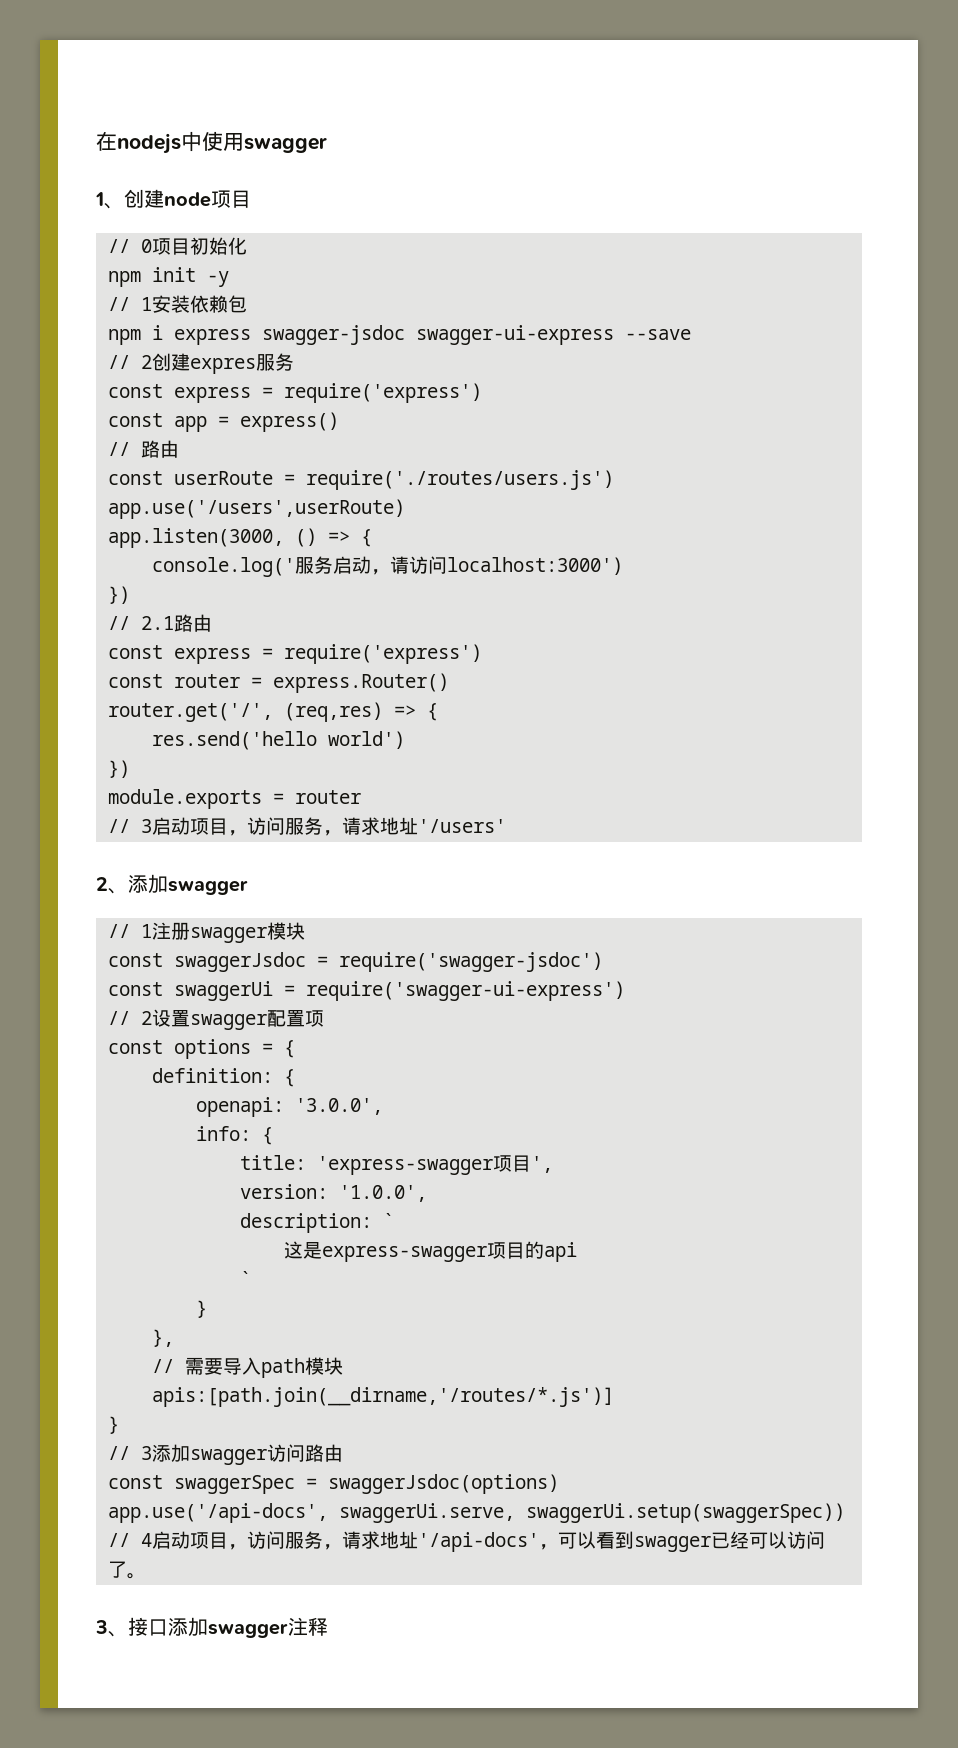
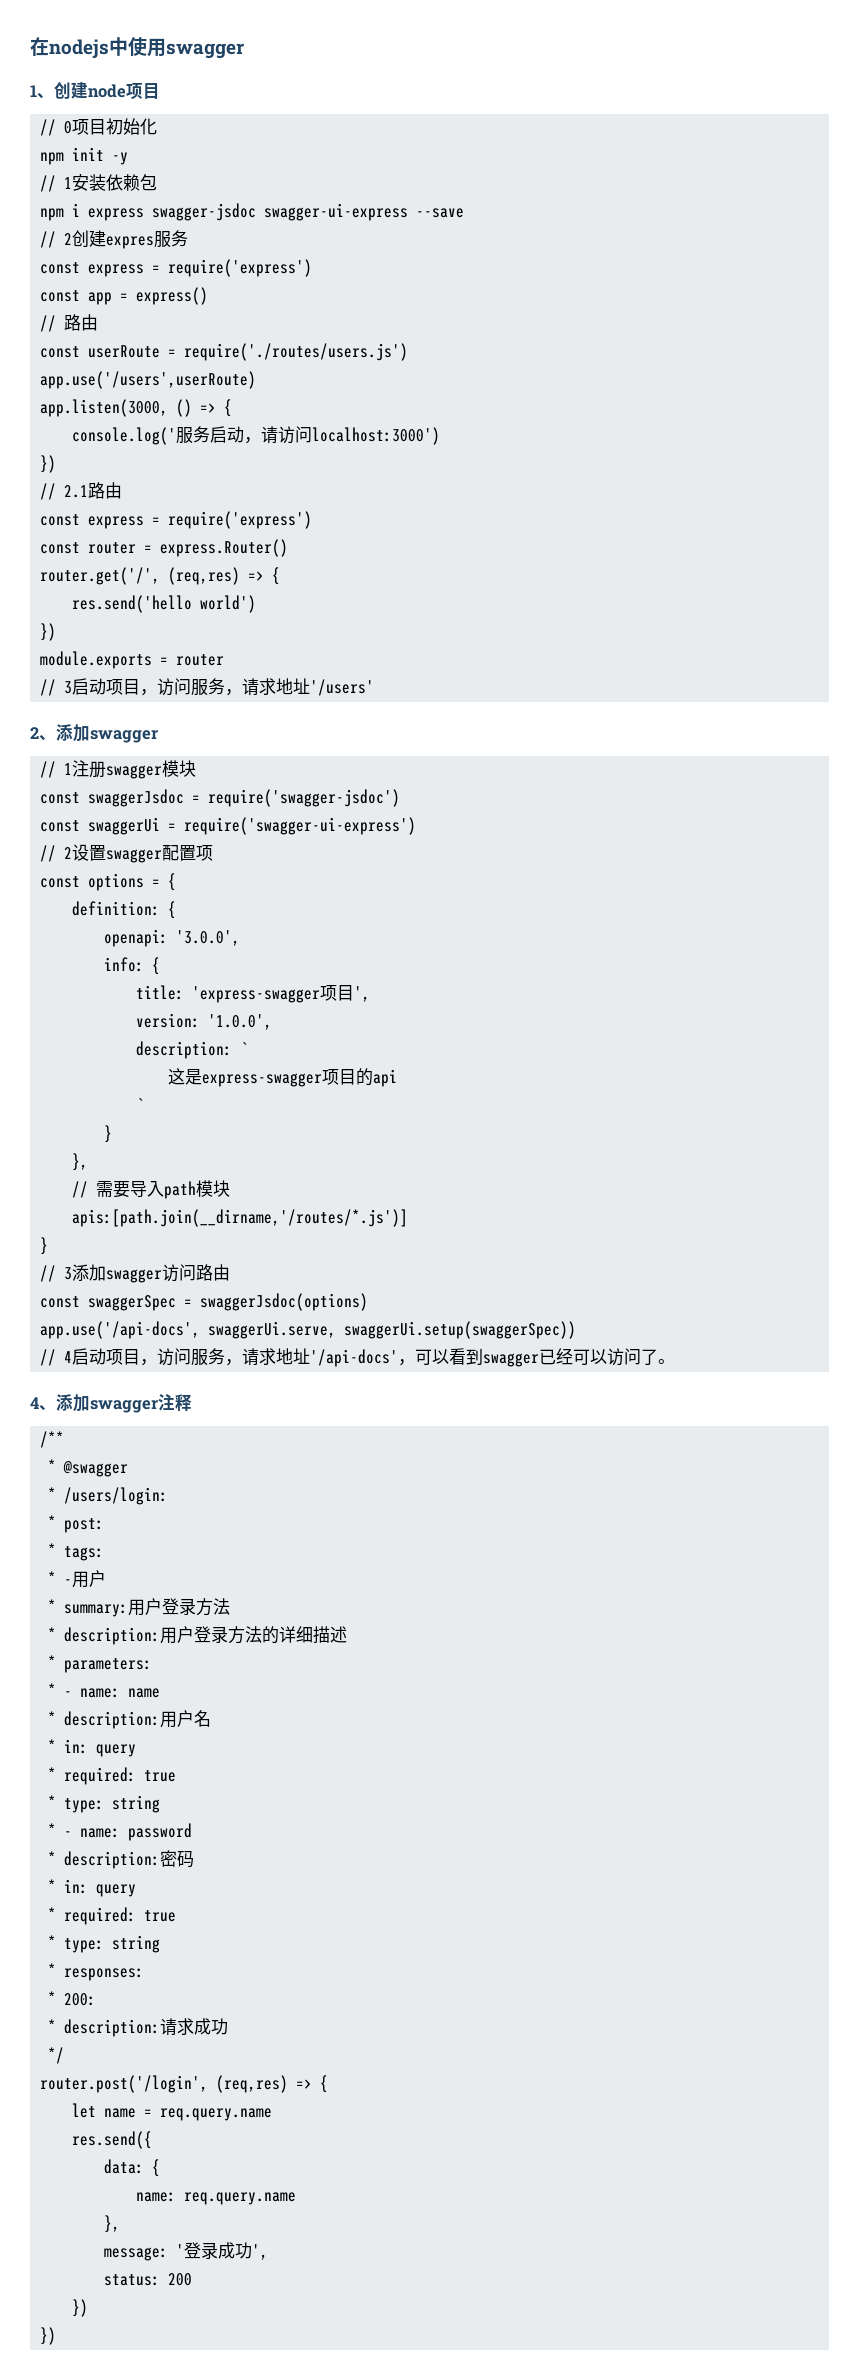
[95,1617,168,1637] 3、接口 -> [30,1397,56,1411] 4、
(328, 1626) none -> [40,1431,65,1448] [48,1459,129,1477] [48,1487,169,1505] [48,1515,105,1533] [48,1543,105,1561] [48,1570,107,1588] [48,1598,231,1617] [48,1626,348,1645] [48,1655,153,1673] [48,1683,161,1698] [48,1710,212,1729] [48,1739,137,1757] [48,1767,177,1785] [48,1795,161,1813] [48,1823,193,1841] [48,1850,195,1869] [48,1879,137,1897] [48,1907,177,1925] [48,1935,161,1953] [48,1963,145,1981] [48,1991,97,2006] [48,2018,229,2037] [48,2047,65,2064] [40,2075,329,2093] [72,2103,273,2121] [72,2131,153,2149] [104,2159,161,2177] [136,2192,297,2205] [104,2215,121,2233] [104,2242,269,2261] [104,2273,193,2286] [72,2299,89,2317] [40,2327,57,2345] // /** // * @swagger // * /users/login: // * post: // * tags: // * -用户 // * summary:用户登录方法 // * description:用户登录方法的详细描述 // * parameters: // * - name: name // * description:用户名 // * in: query // * required: true // * type: string // * - name: password // * description:密码 // * in: query // * required: true // * type: string // * responses: // * 200: // * description:请求成功 // */ // router.post('/login', (req,res) => { // let name = req.query.name // res.send({ // data: { // name: req.query.name // }, // message: '登录成功', // status: 200 // }) // })

